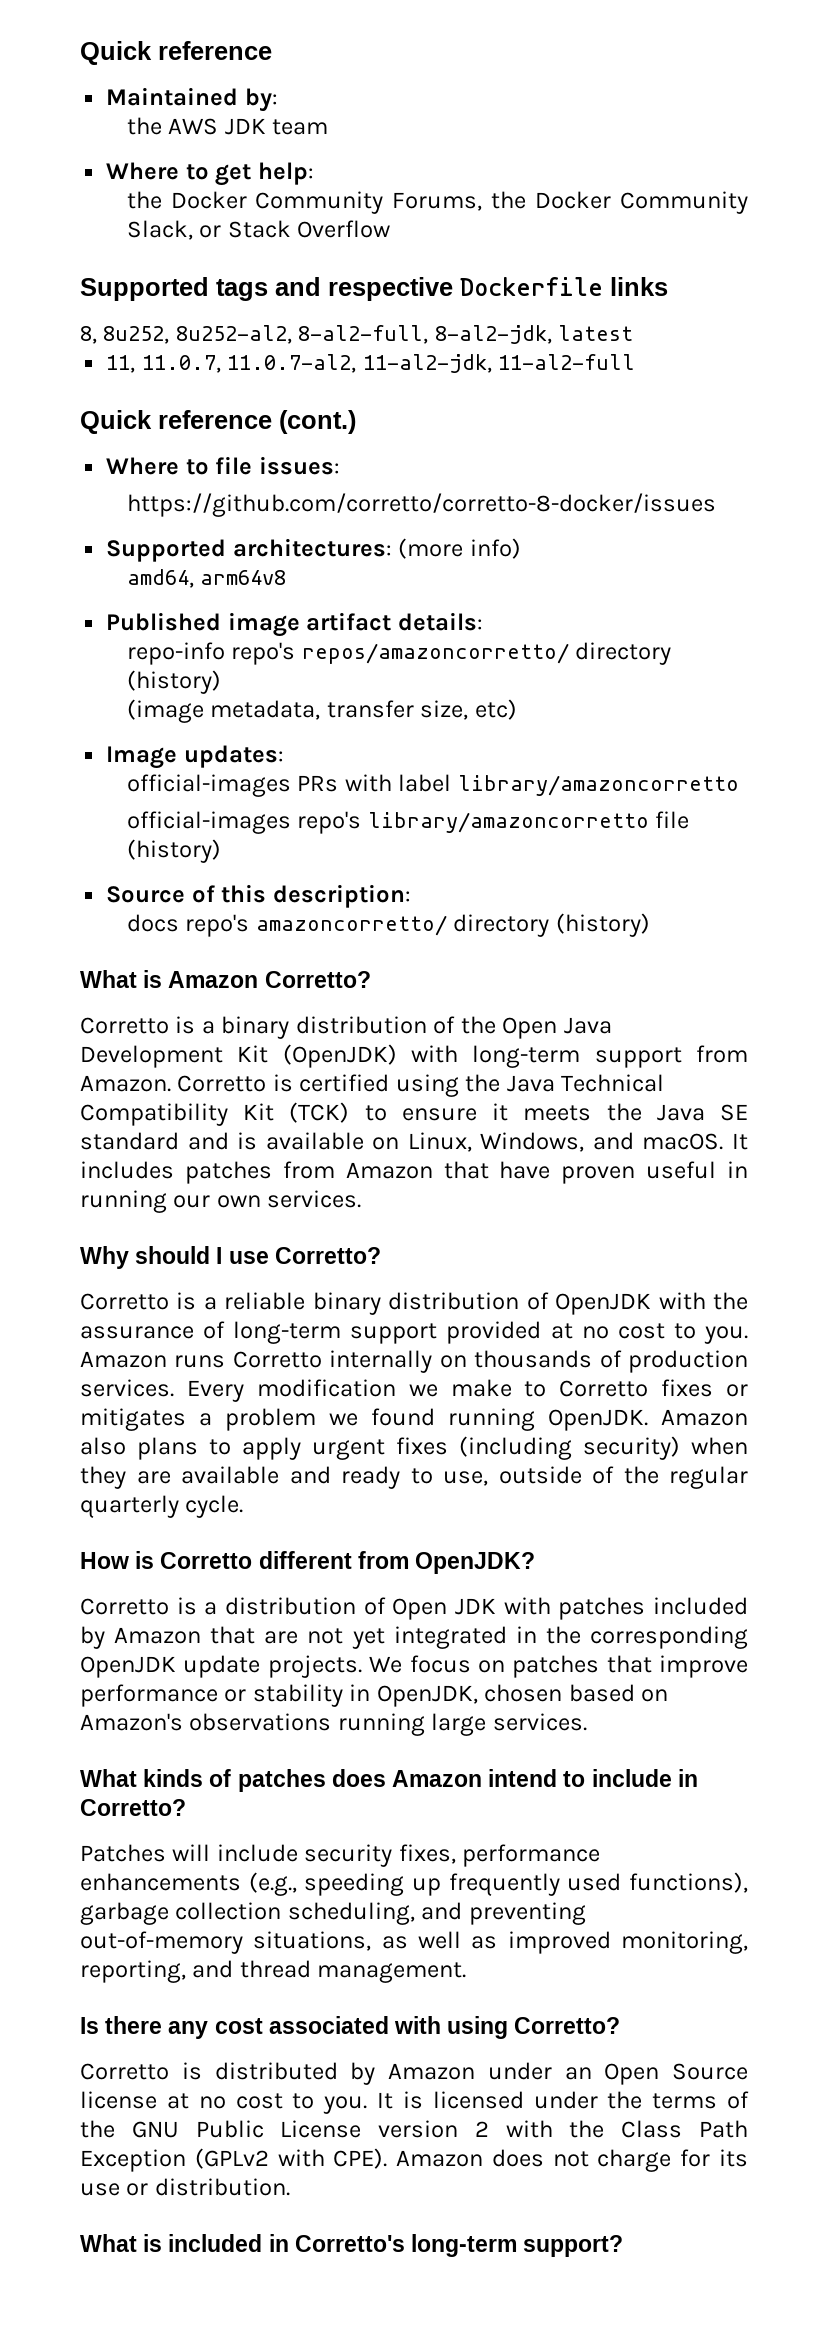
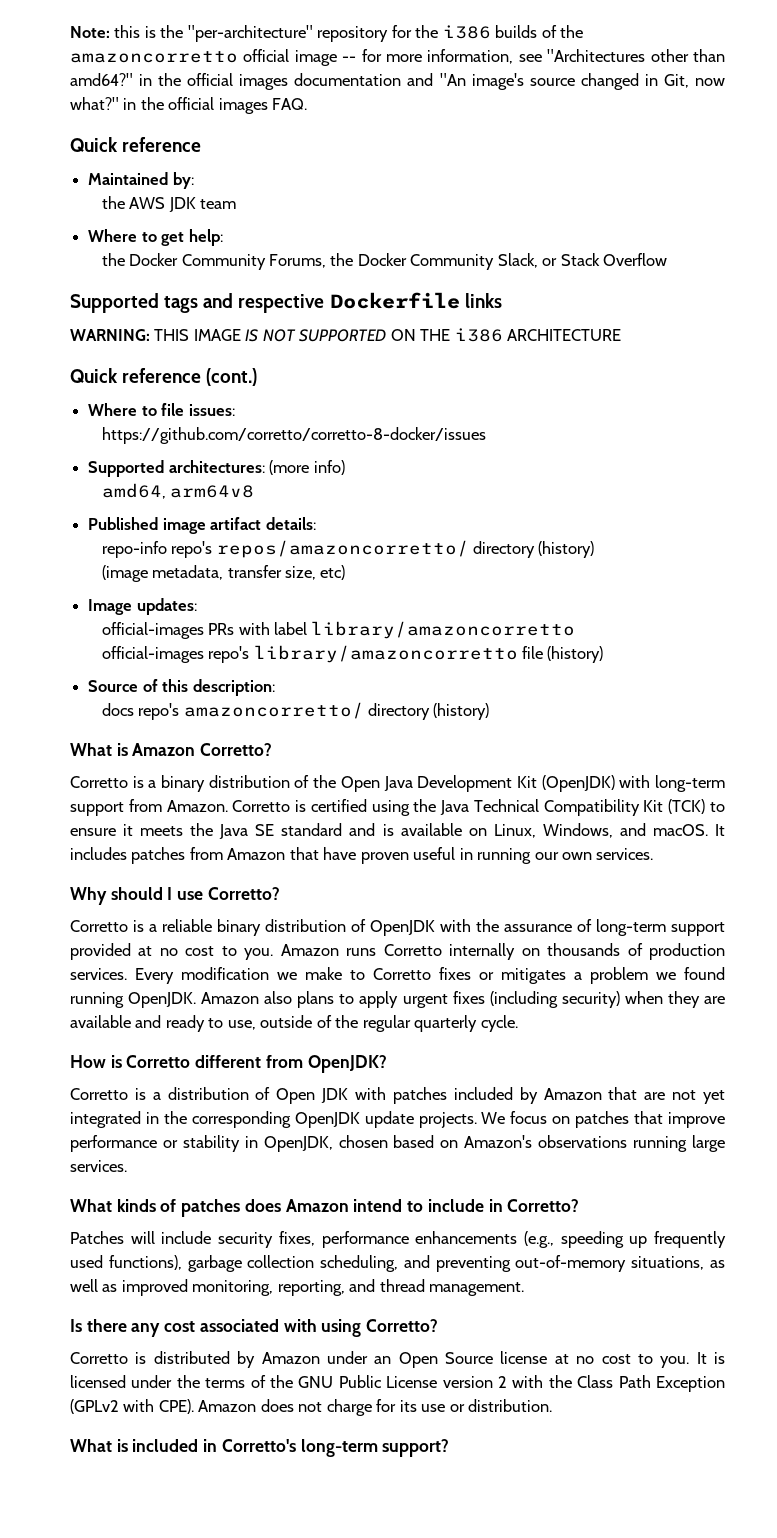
(80, 53) none -> [70,25,584,42] [70,49,725,66] [70,73,726,90] [70,97,308,114] Note: this is the "per-architecture" repository for the i386 builds of the amazoncorretto official image -- for more information, see "Architectures other than amd64?" in the official images documentation and "An image's source changed in Git, now what?" in the official images FAQ. //
[80,325,634,344] [106,354,636,373] 8, 8u252, 8u252-al2, 8-al2-full, 8-al2-jdk, latest // 11, 11.0.7, 11.0.7-al2, 11-al2-jdk, 11-al2-full -> [70,328,622,342] WARNING: THIS IMAGE IS NOT SUPPORTED ON THE i386 ARCHITECTURE

